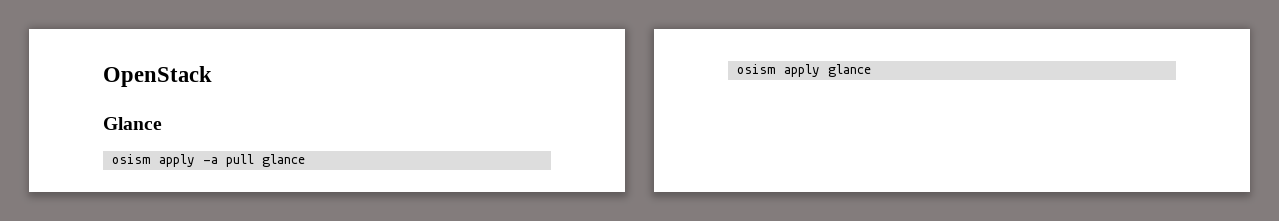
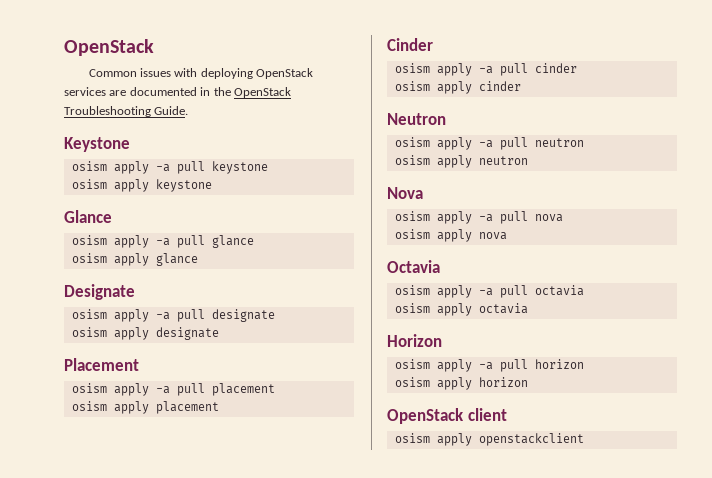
[103,66,212,87] OpenStack -> [64,39,154,56] [88,68,314,79] [64,87,291,98] [64,106,189,117] [64,137,130,152] [71,161,268,174] [71,179,212,192] OpenStack // Common issues with deploying OpenStack services are documented in the OpenStack Troubleshooting Guide. // Keystone // osism apply -a pull keystone // osism apply keystone
(871, 70) none -> [64,284,135,300] [71,309,275,322] [71,327,219,340] [64,358,139,371] [71,383,275,396] [71,401,219,414] [387,38,433,51] [394,63,577,76] [394,81,521,94] [387,113,446,125] [394,137,584,150] [394,155,528,168] [387,187,423,199] [394,211,563,224] [394,229,507,242] [387,260,440,273] [394,285,584,298] [394,303,528,316] [387,334,442,347] [394,359,584,372] [394,377,528,390] [387,408,507,424] [394,433,584,446] // Designate // osism apply -a pull designate // osism apply designate // Placement // osism apply -a pull placement // osism apply placement // Cinder // osism apply -a pull cinder // osism apply cinder // Neutron // osism apply -a pull neutron // osism apply neutron // Nova // osism apply -a pull nova // osism apply nova // Octavia // osism apply -a pull octavia // osism apply octavia // Horizon // osism apply -a pull horizon // osism apply horizon // OpenStack client // osism apply openstackclient

